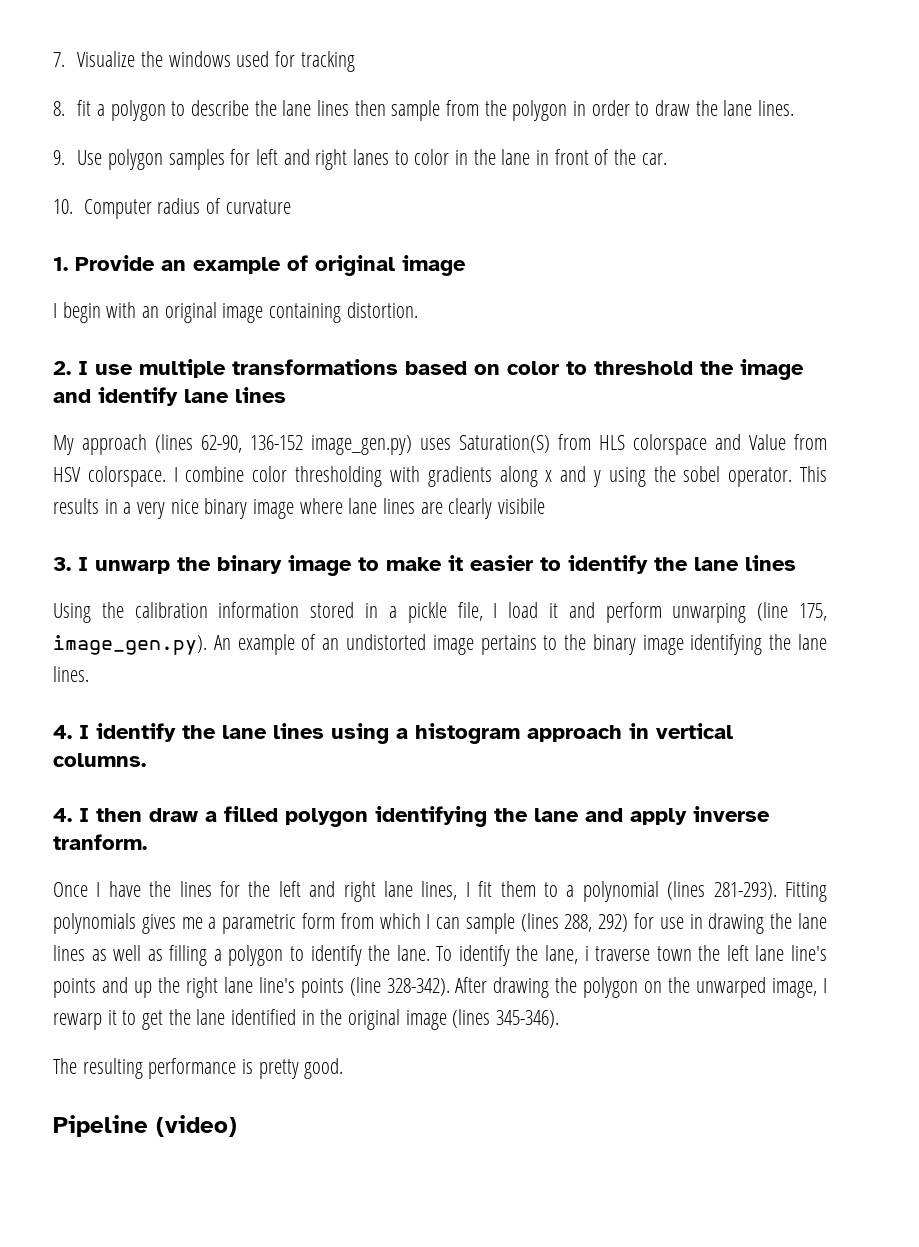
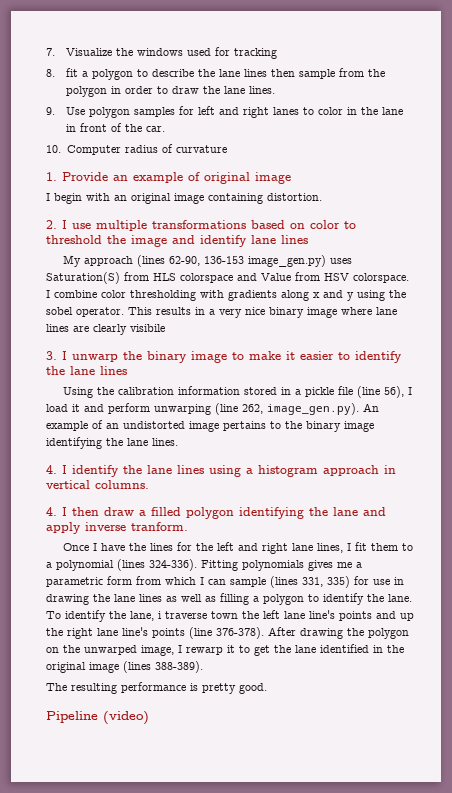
[250,435,303,450] 136-152 -> [203,256,244,264] 136-153
[457,602,483,621] file, -> [337,386,404,398] file (line 56),
[799,603,827,621] 175, -> [242,404,263,414] 262,
[713,882,777,900] 281-293). -> [149,559,197,571] 324-336).
[564,914,629,932] 288, 292) -> [302,576,350,588] 331, 335)
[386,978,450,996] 328-342). -> [216,627,264,639] 376-378).
[496,1010,560,1028] 345-346). -> [155,661,203,673] 388-389).

